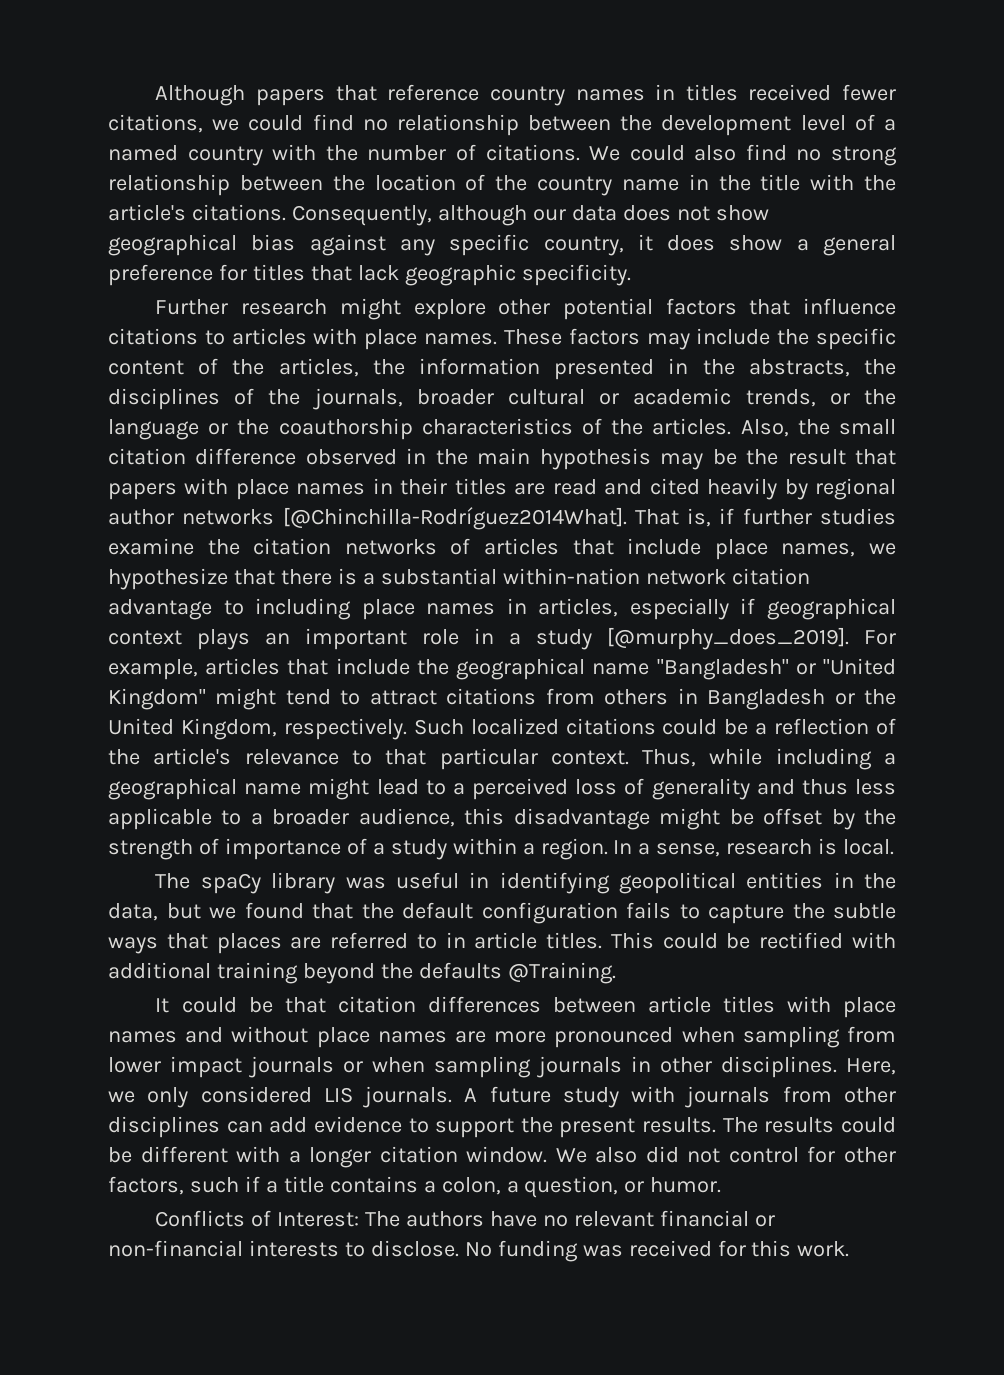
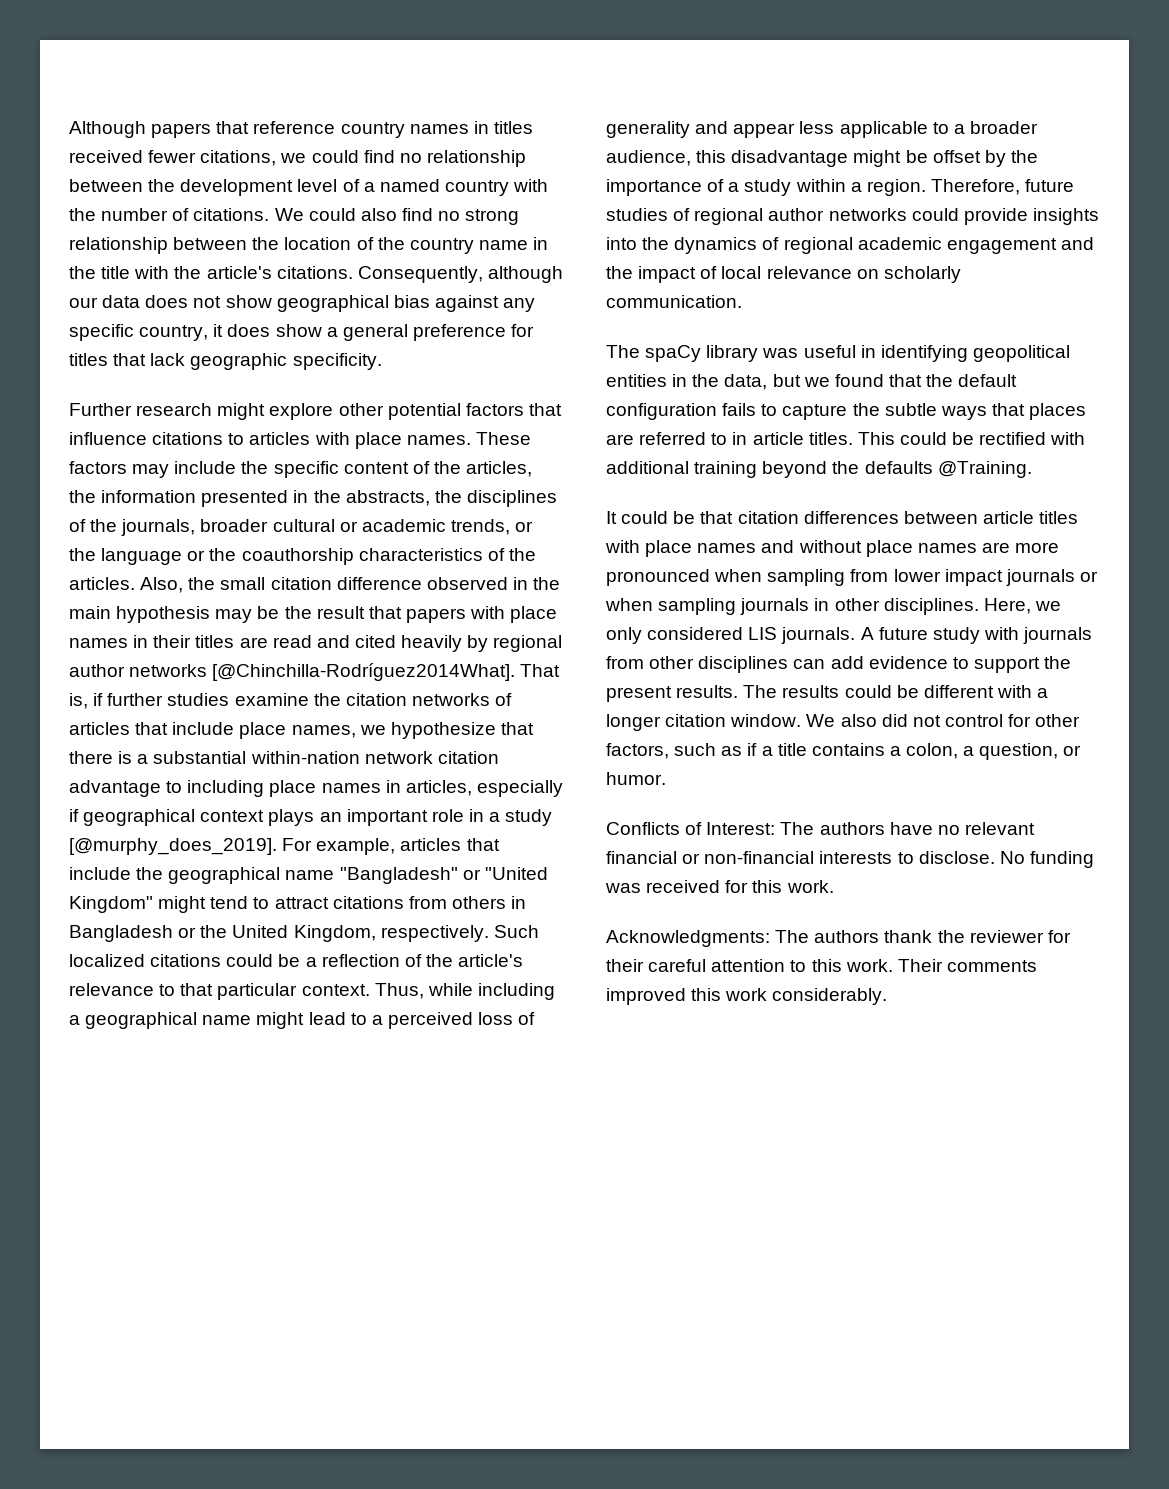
[801,779,848,795] thus -> [733,123,796,138] appear
[108,838,219,860] strength of -> (1038, 156) none
[613,838,895,857] In a sense, research is local. -> [930,179,1075,195] [606,208,1099,225] [606,237,1094,254] [606,266,961,283] [606,295,742,308] Therefore, future studies of regional author networks could provide insights into the dynamics of regional academic engagement and the impact of local relevance on scholarly communication.
(239, 1185) none -> [721,746,743,756] as
(850, 1249) none -> [606,930,1071,947] [606,959,1037,972] [606,988,888,1005] // Acknowledgments: The authors thank the reviewer for their careful attention to this work. Their comments improved this work considerably.

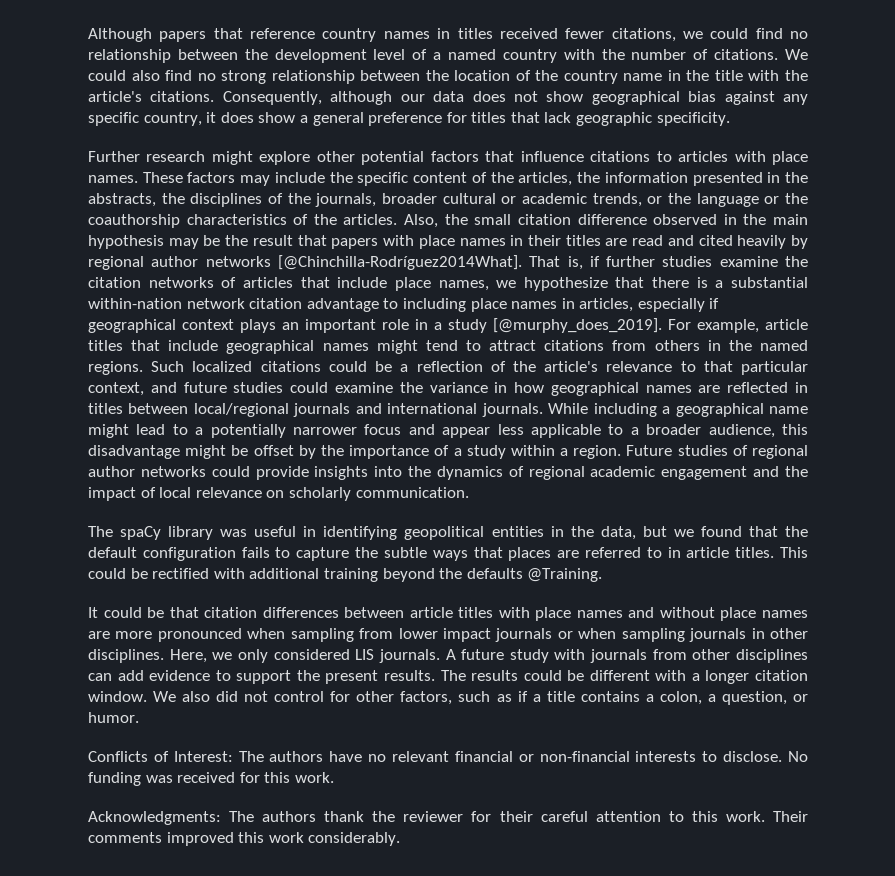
[400,838,500,851] [69,867,548,884] [69,896,153,913] articles that include the geographical name "Bangladesh" or "United Kingdom" -> [765,319,808,330] [88,340,369,354] article titles that include geographical names
[69,925,489,942] Bangladesh or the United Kingdom, respectively. -> [728,340,808,351] [88,361,143,375] the named regions.
[301,983,473,999] context. Thus, while -> [88,382,809,396] [88,403,589,417] context, and future studies could examine the variance in how geographical names are reflected in titles between local/regional journals and international journals. While
[387,1012,536,1029] [606,121,690,138] perceived loss of generality -> [210,424,402,438] potentially narrower focus
[930,179,1075,195] Therefore, future -> [626,445,673,456] Future

